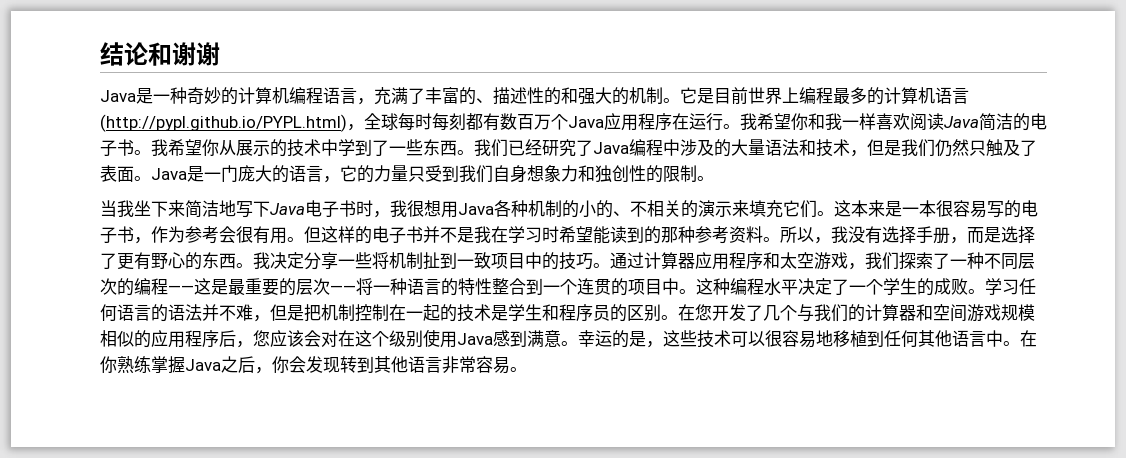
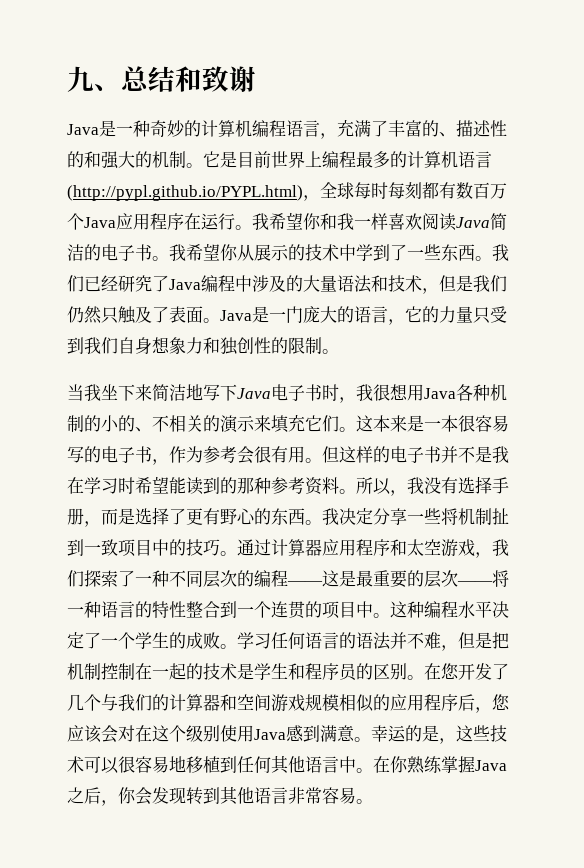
[100,42,196,66] 结论和谢 -> [67,66,229,92] 九、总结和致

